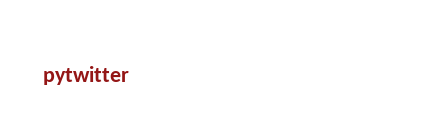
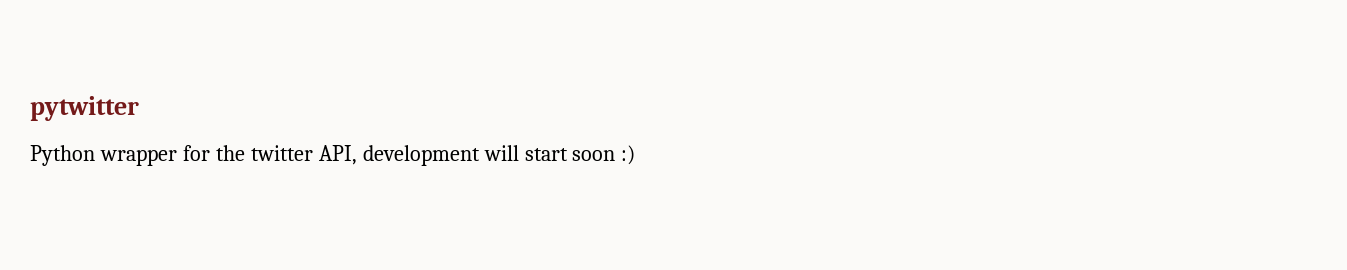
(129, 75) none -> [30,145,636,166] // Python wrapper for the twitter API, development will start soon :)

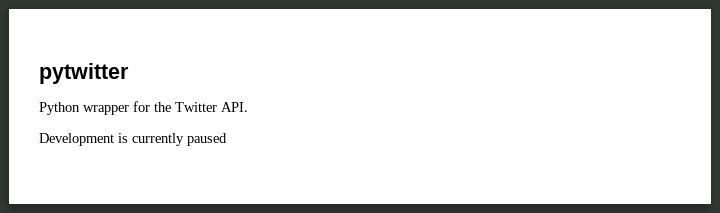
[250,145,636,166] twitter API, development will start soon :) -> [175,102,248,112] [39,133,227,146] Twitter API. // Development is currently paused

